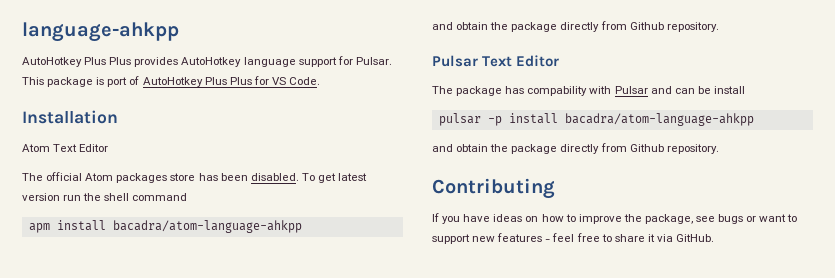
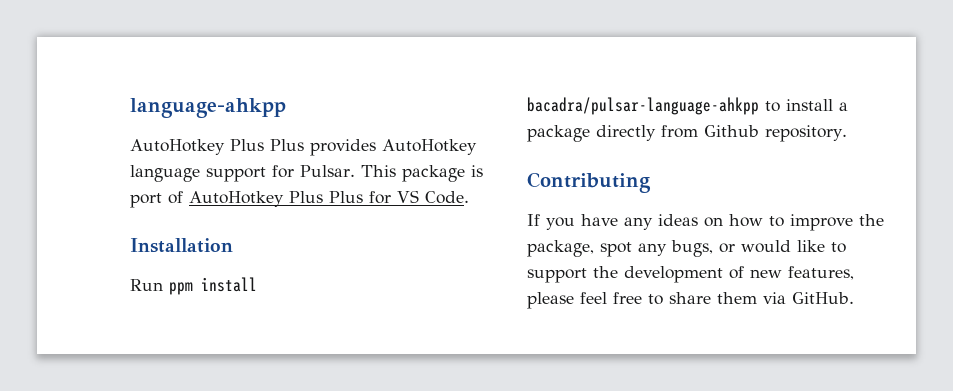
[22,144,109,152] [22,172,368,183] [22,193,188,201] [28,220,302,233] [432,21,719,32] [432,55,560,67] [432,86,745,96] [438,113,754,126] [432,144,509,152] Atom Text Editor // The official Atom packages store has been disabled. To get latest version run the shell command // apm install bacadra/atom-language-ahkpp // and obtain the package directly from Github repository. // Pulsar Text Editor // The package has compability with Pulsar and can be install // pulsar -p install bacadra/atom-language-ahkpp // and obtain the -> [130,277,257,295] [527,97,848,115] Run ppm install bacadra/pulsar-language-ahkpp to install a
(491, 218) none -> [624,217,653,230] any
[696,214,798,224] [432,233,551,244] see bugs or want to support new features - -> [600,240,846,257] [527,266,854,283] [527,292,574,309] spot any bugs, or would like to support the development of new features, please
[647,234,655,242] it -> [717,292,757,304] them

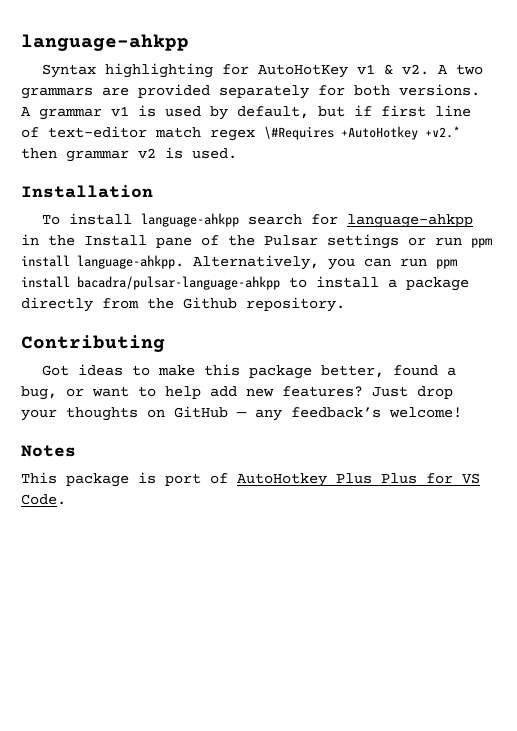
[130,139,477,156] [130,165,355,182] AutoHotkey Plus Plus provides AutoHotkey language support for Pulsar. -> [41,63,483,78] [21,84,480,99] [21,105,471,120] [21,126,460,141] [21,147,237,162] [21,185,153,198] [41,213,473,228] [21,234,492,249] [21,255,457,270] [21,276,469,291] [21,297,345,312] [21,335,165,352] [41,364,456,379] [21,386,453,400] [21,406,462,421] [21,445,76,457] Syntax highlighting for AutoHotKey v1 & v2. A two grammars are provided separately for both versions. A grammar v1 is used by default, but if first line of text-editor match regex \#Requires +AutoHotkey +v2.* then grammar v2 is used. // Installation // To install language-ahkpp search for language-ahkpp in the Install pane of the Pulsar settings or run ppm install language-ahkpp. Alternatively, you can run ppm install bacadra/pulsar-language-ahkpp to install a package directly from the Github repository. // Contributing // Got ideas to make this package better, found a bug, or want to help add new features? Just drop your thoughts on GitHub — any feedback’s welcome! // Notes //
[130,238,233,253] [130,277,257,295] [527,97,848,115] [527,125,847,142] [527,172,651,193] [527,214,884,231] [527,240,846,257] [527,266,854,283] [527,292,854,309] // Installation // Run ppm install bacadra/pulsar-language-ahkpp to install a package directly from Github repository. // Contributing // If you have any ideas on how to improve the package, spot any bugs, or would like to support the development of new features, please feel free to share them via GitHub. -> (66, 499) none

